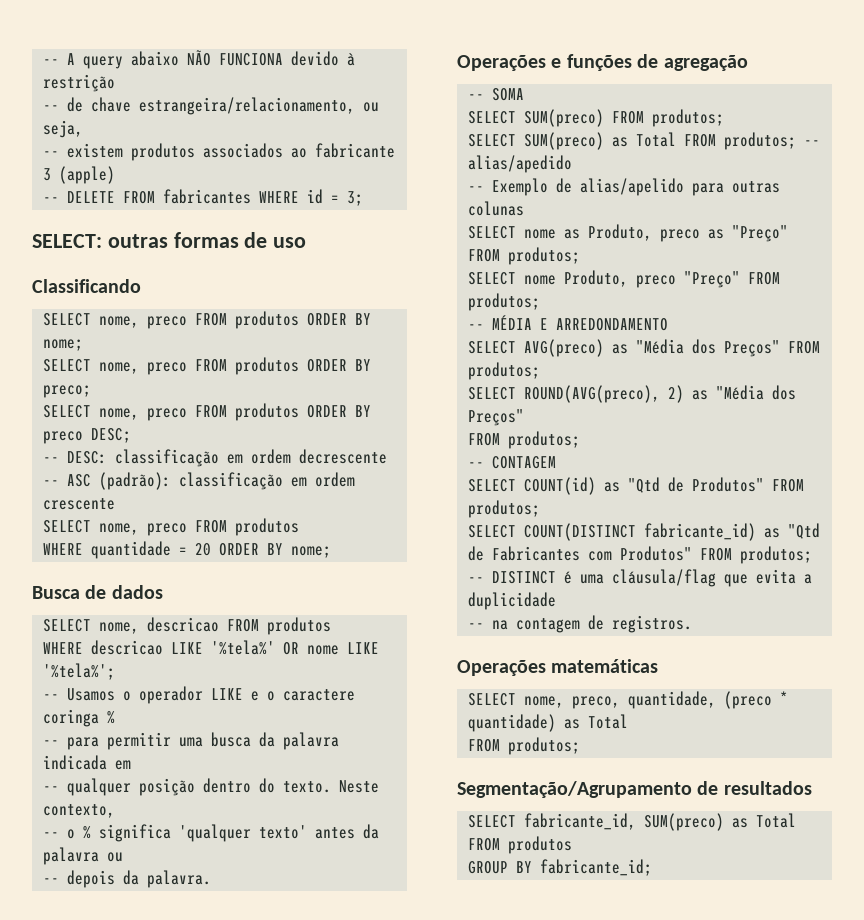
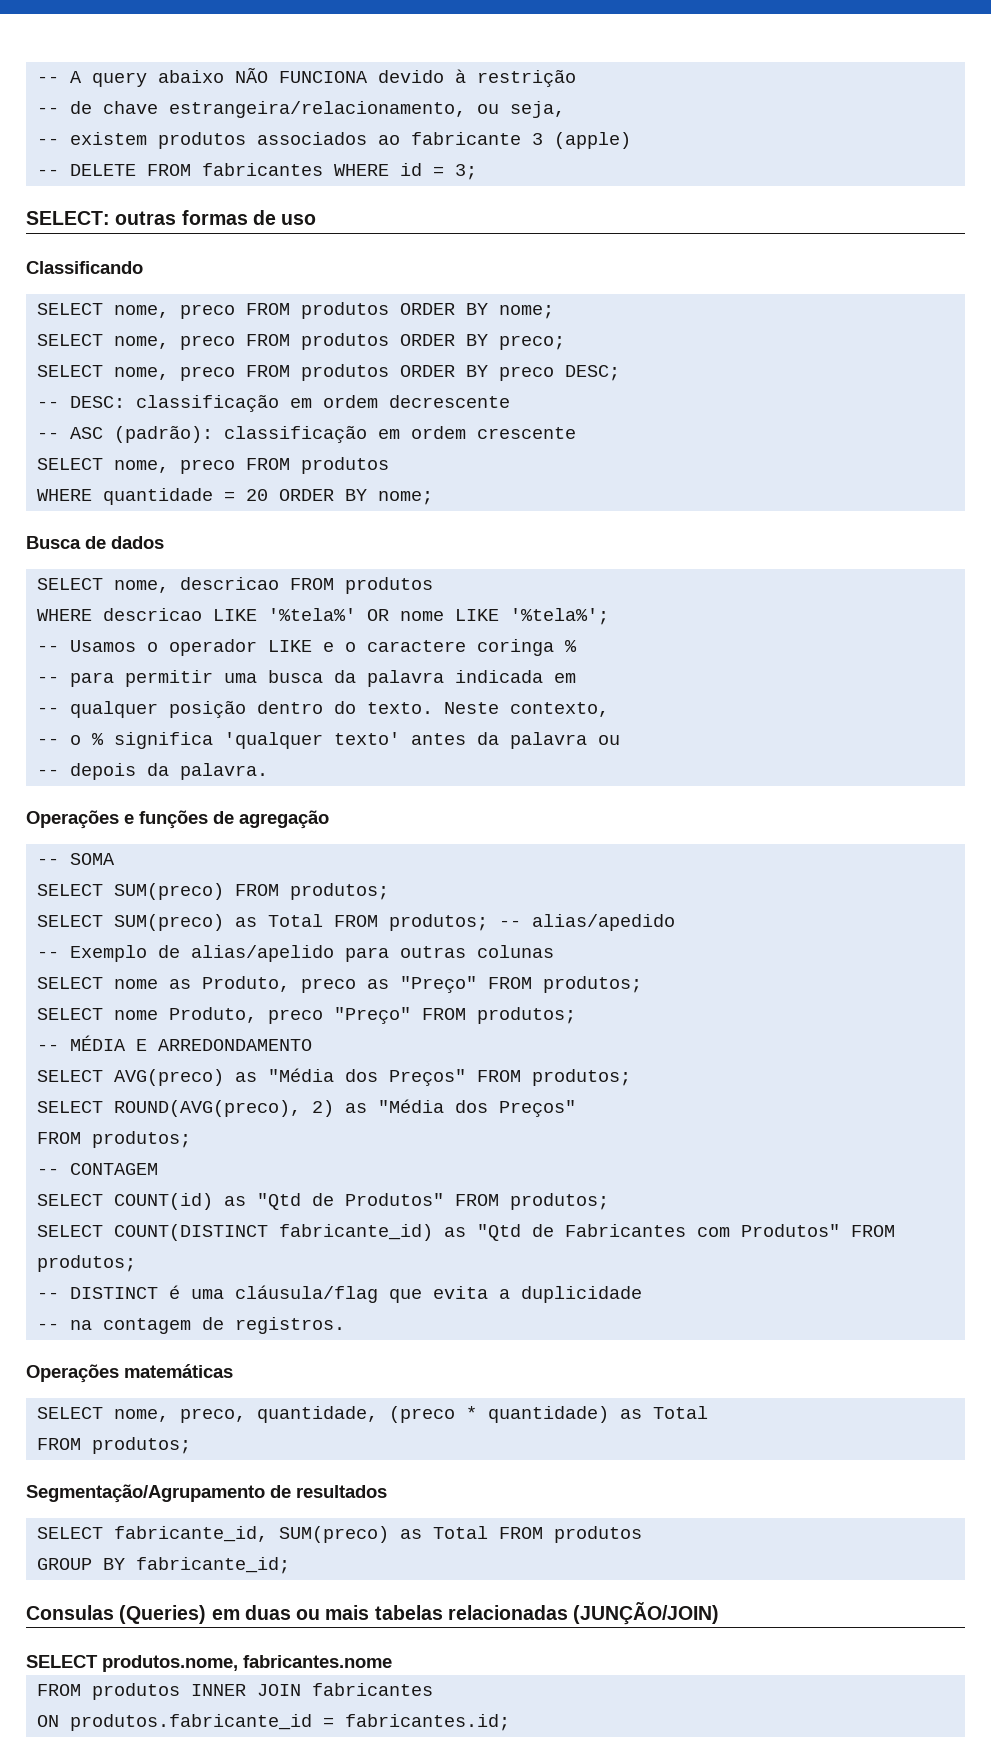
(653, 867) none -> [26,1602,720,1625] [26,1655,392,1672] [36,1683,433,1700] [36,1714,510,1731] // Consulas (Queries) em duas ou mais tabelas relacionadas (JUNÇÃO/JOIN) // SELECT produtos.nome, fabricantes.nome // FROM produtos INNER JOIN fabricantes // ON produtos.fabricante_id = fabricantes.id;

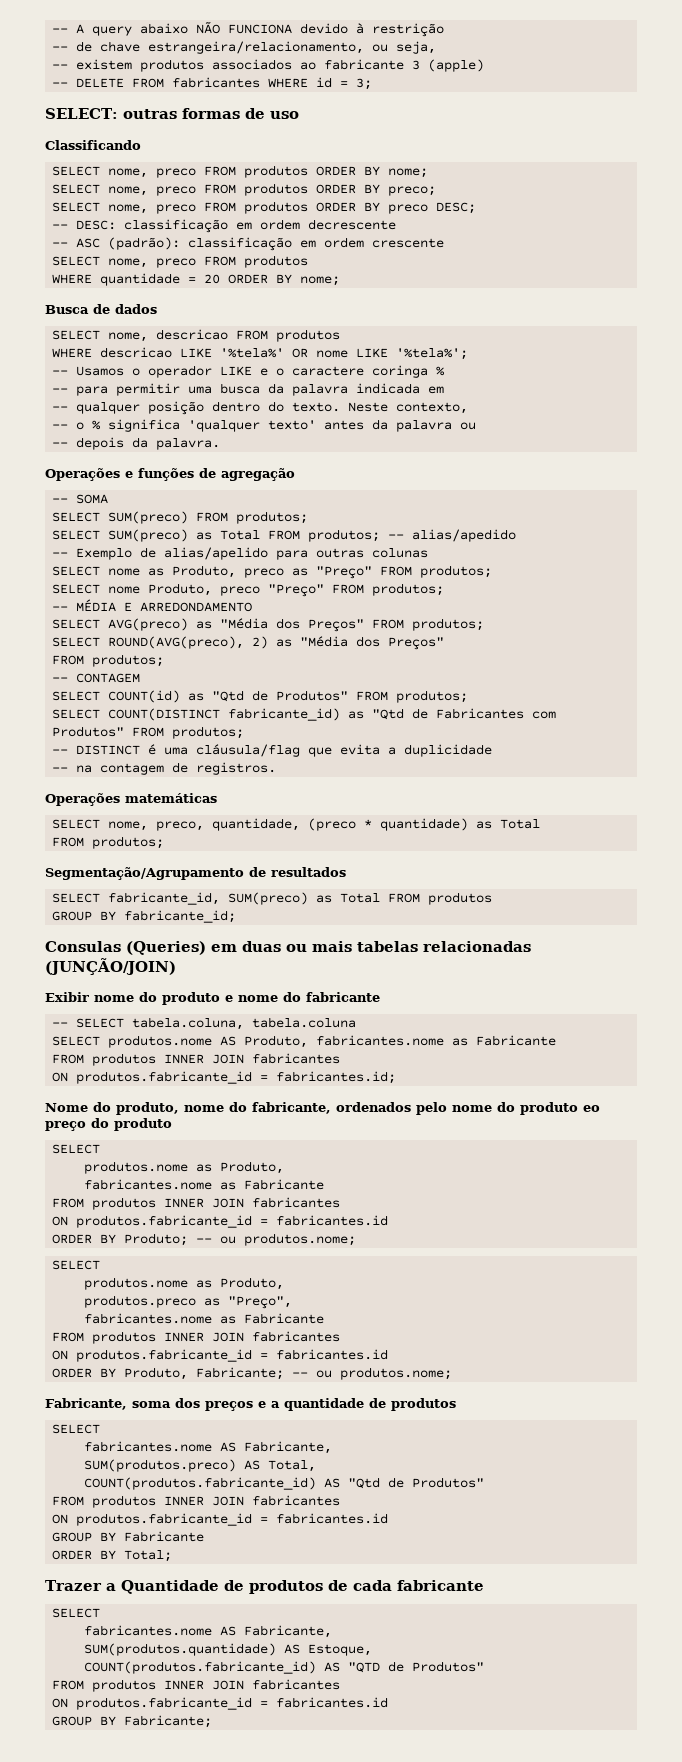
[26,1655,392,1672] SELECT produtos.nome, fabricantes.nome -> [45,992,380,1005] [51,1017,356,1030] [51,1035,556,1048] Exibir nome do produto e nome do fabricante // -- SELECT tabela.coluna, tabela.coluna // SELECT produtos.nome AS Produto, fabricantes.nome as Fabricante
(510, 1722) none -> [45,1102,600,1115] [45,1118,172,1131] [51,1144,100,1154] [83,1161,284,1174] [83,1179,324,1190] [51,1197,340,1210] [51,1215,388,1228] [51,1233,356,1246] [51,1260,100,1270] [83,1277,284,1290] [83,1295,292,1309] [83,1313,324,1324] [51,1331,340,1344] [51,1349,388,1362] [51,1367,452,1380] [45,1398,456,1411] [51,1424,100,1434] [83,1441,332,1454] [83,1459,316,1472] [83,1477,484,1490] [51,1495,340,1508] [51,1513,388,1526] [51,1531,204,1542] [51,1550,172,1562] [45,1580,484,1594] [51,1608,100,1618] [83,1625,332,1638] [83,1643,372,1656] [83,1661,484,1674] [51,1679,340,1692] [51,1697,388,1710] [51,1715,212,1728] // Nome do produto, nome do fabricante, ordenados pelo nome do produto eo preço do produto // SELECT // produtos.nome as Produto, // fabricantes.nome as Fabricante // FROM produtos INNER JOIN fabricantes // ON produtos.fabricante_id = fabricantes.id // ORDER BY Produto; -- ou produtos.nome; // SELECT // produtos.nome as Produto, // produtos.preco as "Preço", // fabricantes.nome as Fabricante // FROM produtos INNER JOIN fabricantes // ON produtos.fabricante_id = fabricantes.id // ORDER BY Produto, Fabricante; -- ou produtos.nome; // Fabricante, soma dos preços e a quantidade de produtos // SELECT // fabricantes.nome AS Fabricante, // SUM(produtos.preco) AS Total, // COUNT(produtos.fabricante_id) AS "Qtd de Produtos" // FROM produtos INNER JOIN fabricantes // ON produtos.fabricante_id = fabricantes.id // GROUP BY Fabricante // ORDER BY Total; // Trazer a Quantidade de produtos de cada fabricante // SELECT // fabricantes.nome AS Fabricante, // SUM(produtos.quantidade) AS Estoque, // COUNT(produtos.fabricante_id) AS "QTD de Produtos" // FROM produtos INNER JOIN fabricantes // ON produtos.fabricante_id = fabricantes.id // GROUP BY Fabricante;

